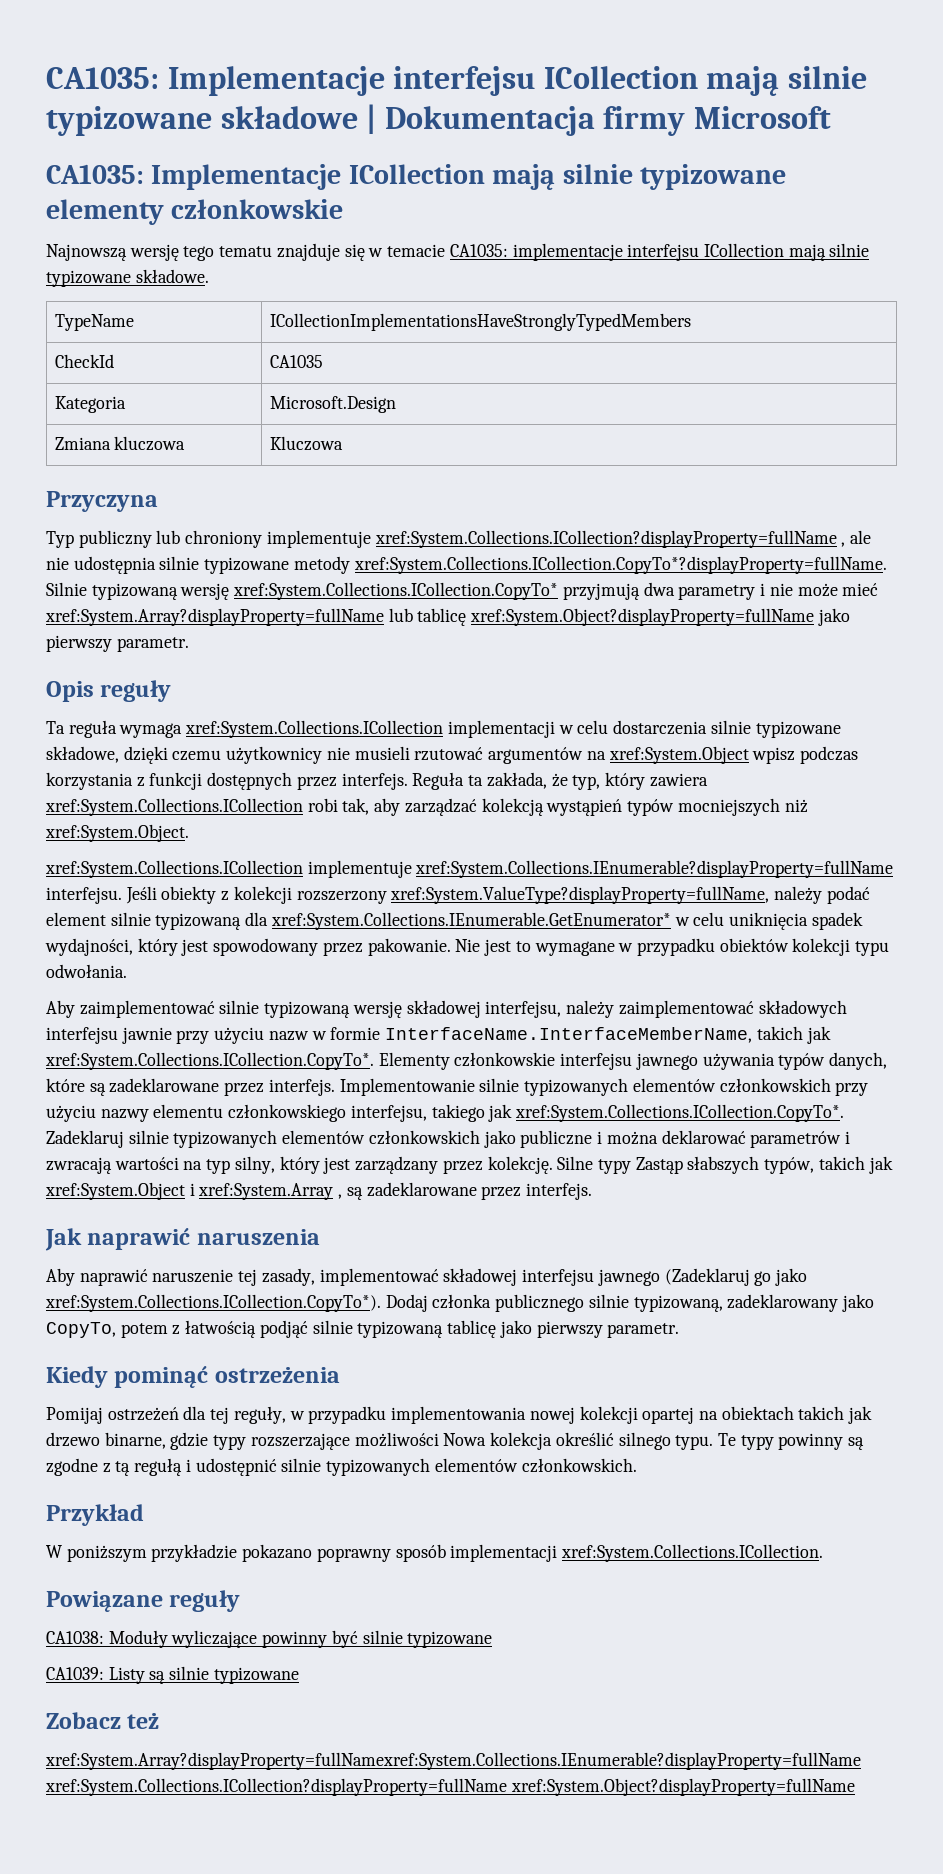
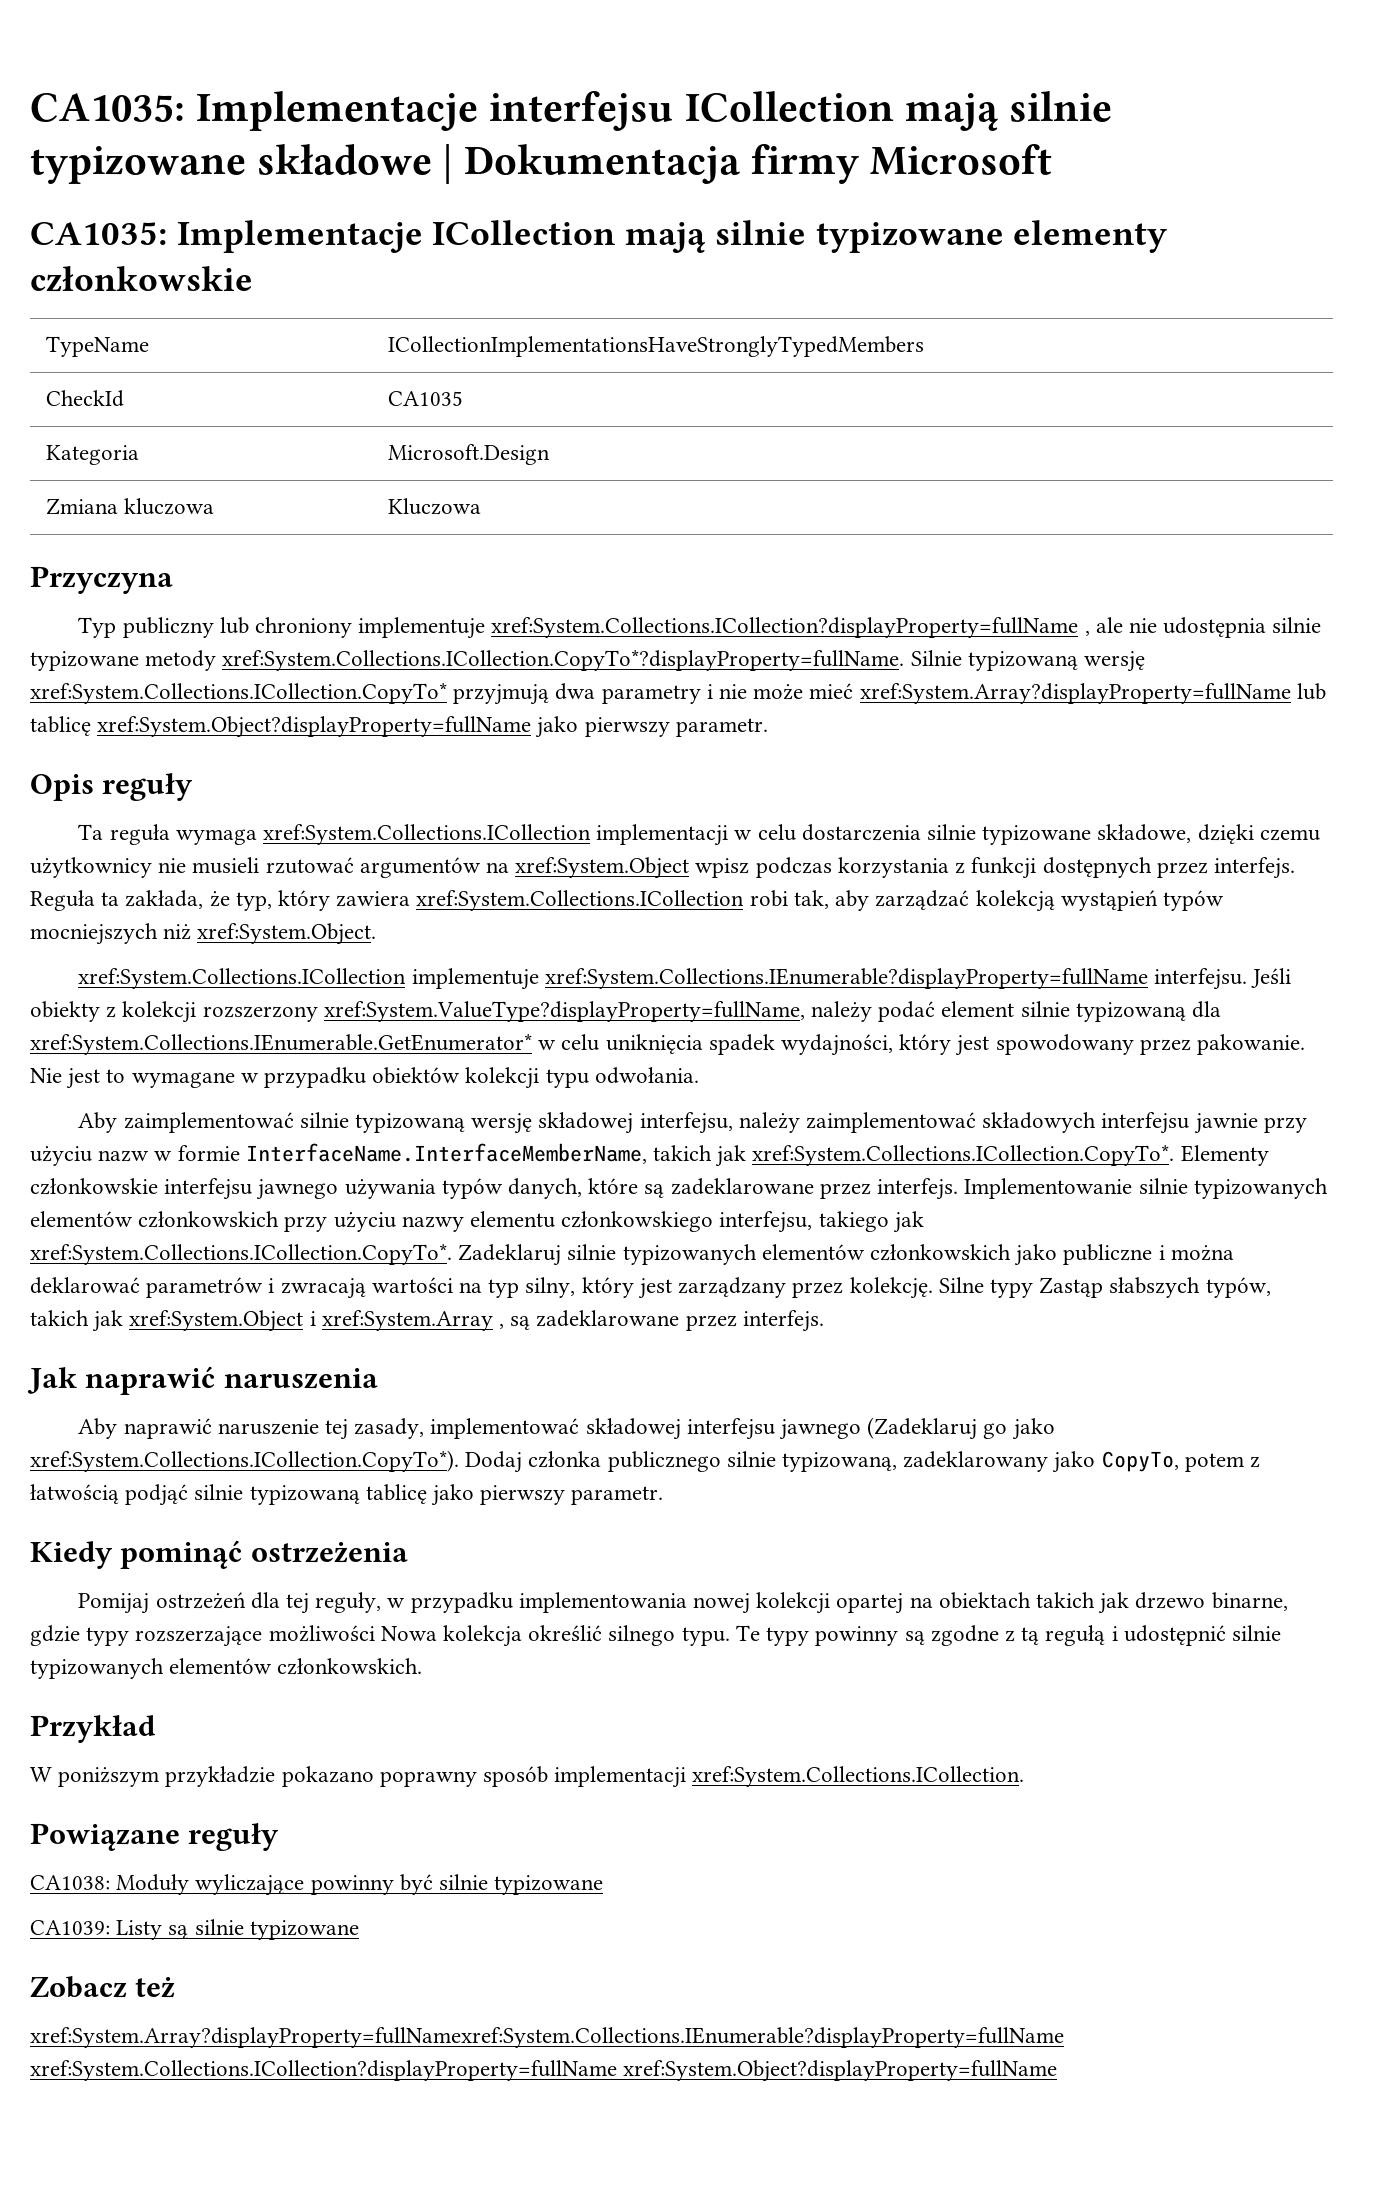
[46,243,870,261] [46,269,209,287] // Najnowszą wersję tego tematu znajduje się w temacie CA1035: implementacje interfejsu ICollection mają silnie typizowane składowe. -> (253, 279) none

